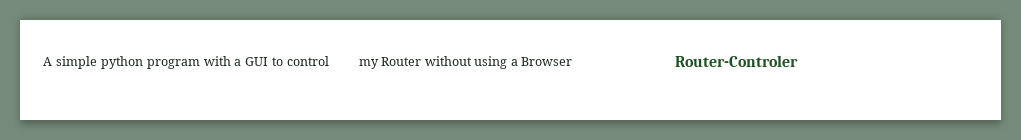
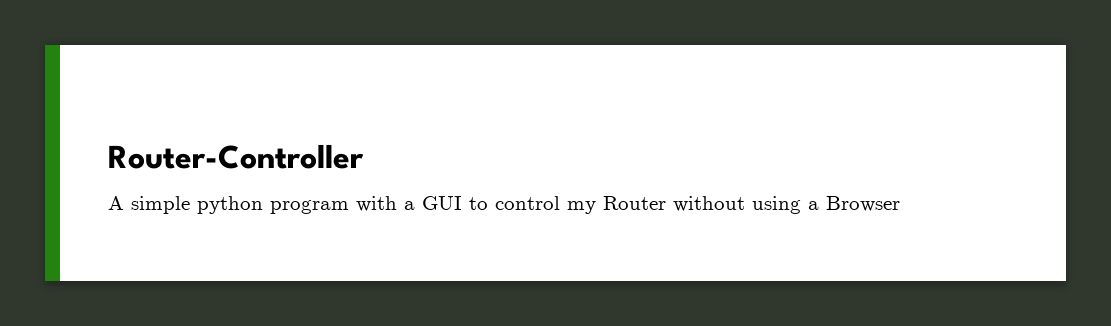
(43, 61) none -> [108,144,364,169] Router-Controller //
[675,55,798,67] // Router-Controler -> (900, 204) none

